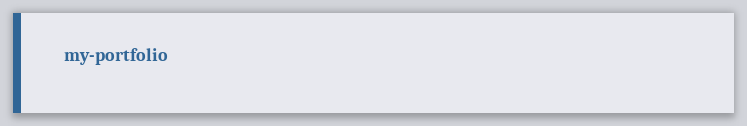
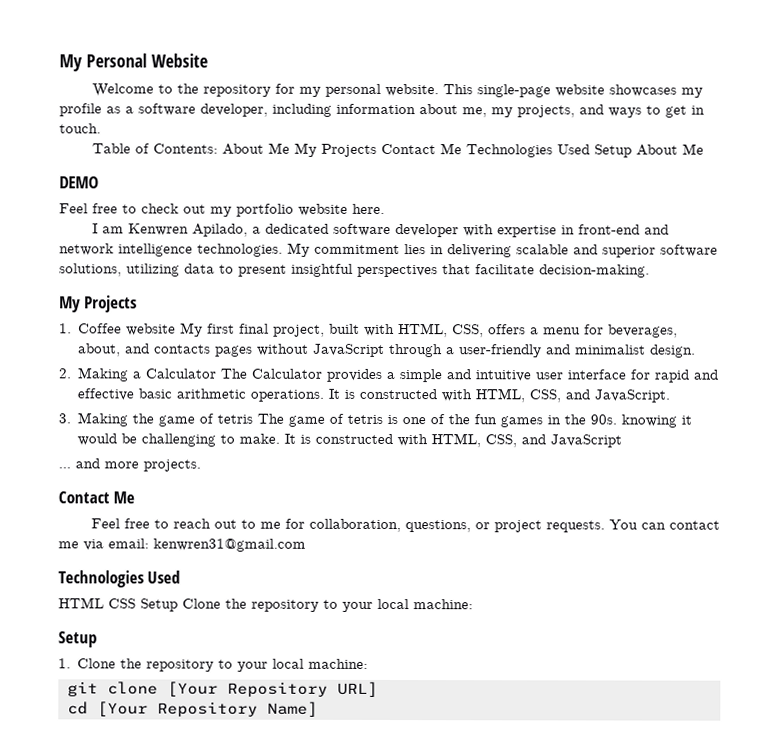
[64,48,168,65] my-portfolio -> [59,53,208,72] [91,83,703,98] [59,103,705,118] [59,123,101,134] [91,142,704,158] [59,176,99,189] [59,203,385,217] [91,223,669,238] [59,242,718,258] [59,263,650,278] [59,295,138,313] [59,322,679,338] [78,343,697,358] [58,367,720,383] [77,388,671,403] [58,412,693,428] [77,433,623,448] [58,458,201,472] [58,491,136,504] [90,518,720,533] [58,538,306,552] [58,570,181,588] [58,597,473,612] [58,631,97,648] [58,658,369,672] [66,681,378,697] [66,701,318,717] My Personal Website // Welcome to the repository for my personal website. This single-page website showcases my profile as a software developer, including information about me, my projects, and ways to get in touch. // Table of Contents: About Me My Projects Contact Me Technologies Used Setup About Me // DEMO // Feel free to check out my portfolio website here. // I am Kenwren Apilado, a dedicated software developer with expertise in front-end and network intelligence technologies. My commitment lies in delivering scalable and superior software solutions, utilizing data to present insightful perspectives that facilitate decision-making. // My Projects // 1. Coffee website My first final project, built with HTML, CSS, offers a menu for beverages, about, and contacts pages without JavaScript through a user-friendly and minimalist design. // 2. Making a Calculator The Calculator provides a simple and intuitive user interface for rapid and effective basic arithmetic operations. It is constructed with HTML, CSS, and JavaScript. // 3. Making the game of tetris The game of tetris is one of the fun games in the 90s. knowing it would be challenging to make. It is constructed with HTML, CSS, and JavaScript // ... and more projects. // Contact Me // Feel free to reach out to me for collaboration, questions, or project requests. You can contact me via email: kenwren31@gmail.com // Technologies Used // HTML CSS Setup Clone the repository to your local machine: // Setup // 1. Clone the repository to your local machine: // git clone [Your Repository URL] // cd [Your Repository Name]

